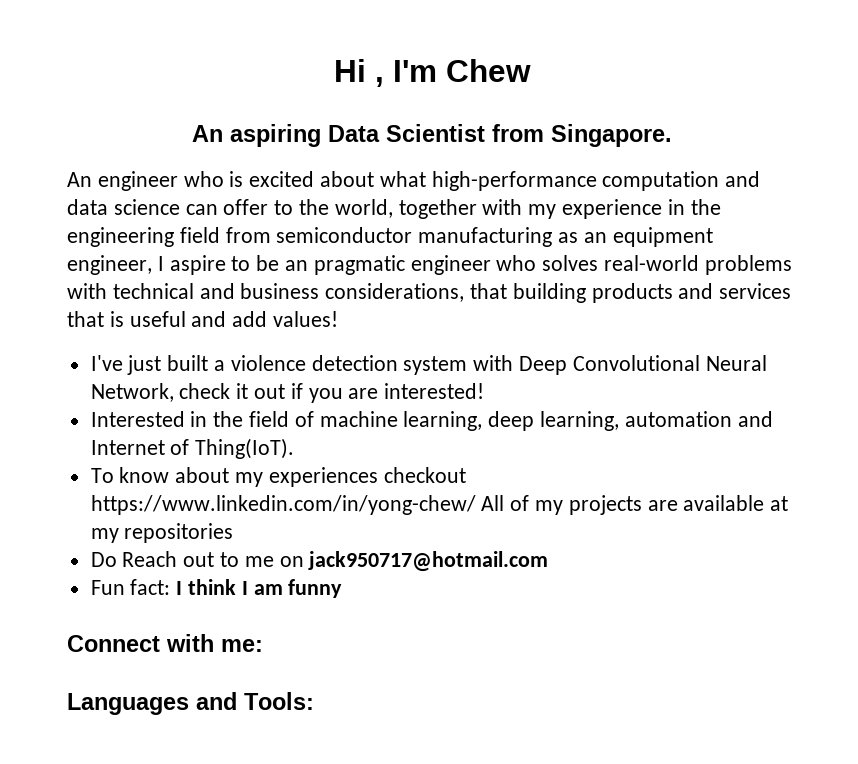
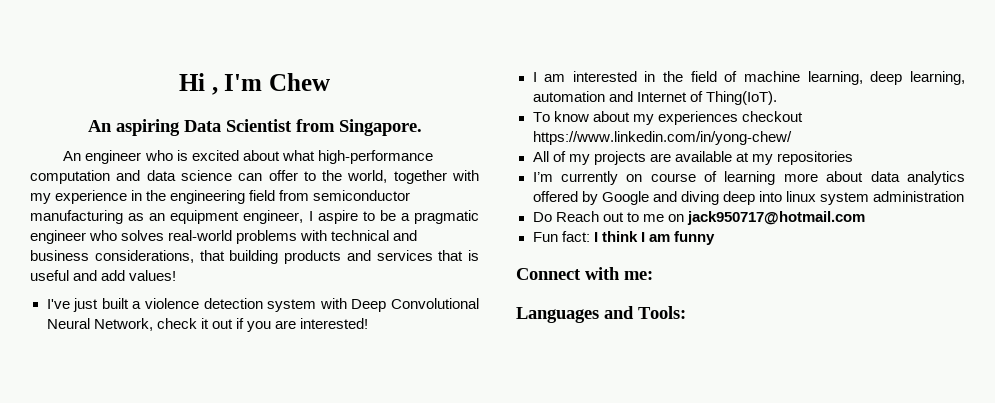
[285,260,309,271] an -> [400,213,410,221] a
[90,411,185,427] Interested -> [532,71,637,82] I am interested
(476, 505) none -> (792, 138) //
(234, 533) none -> [532,171,966,185] [532,191,964,205] // I’m currently on course of learning more about data analytics offered by Google and diving deep into linux system administration

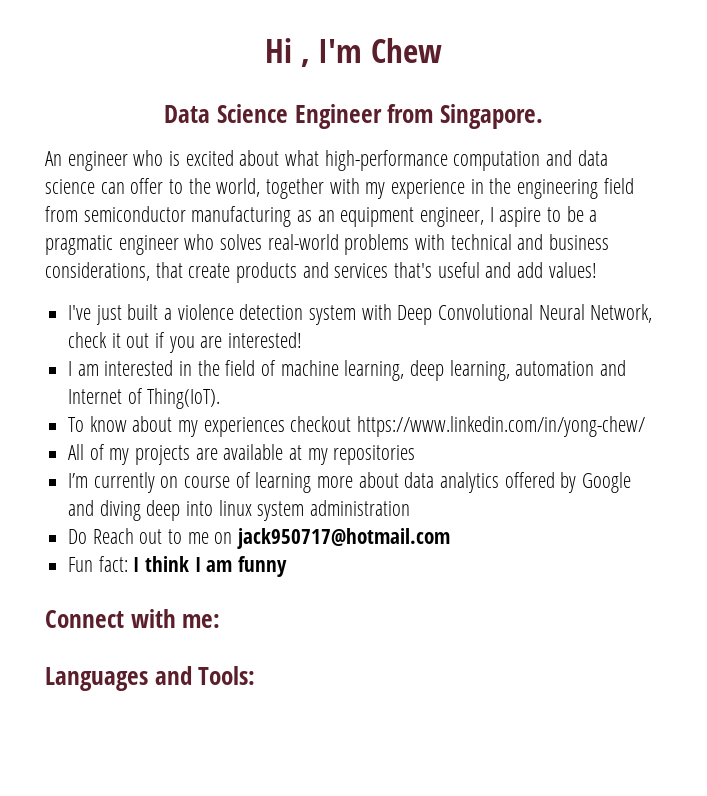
[87,119,292,136] An aspiring Data Scientist -> [164,104,382,129] Data Science Engineer
[229,250,279,264] building -> [188,263,231,278] create
[438,250,479,261] that is -> [394,262,433,278] that's

